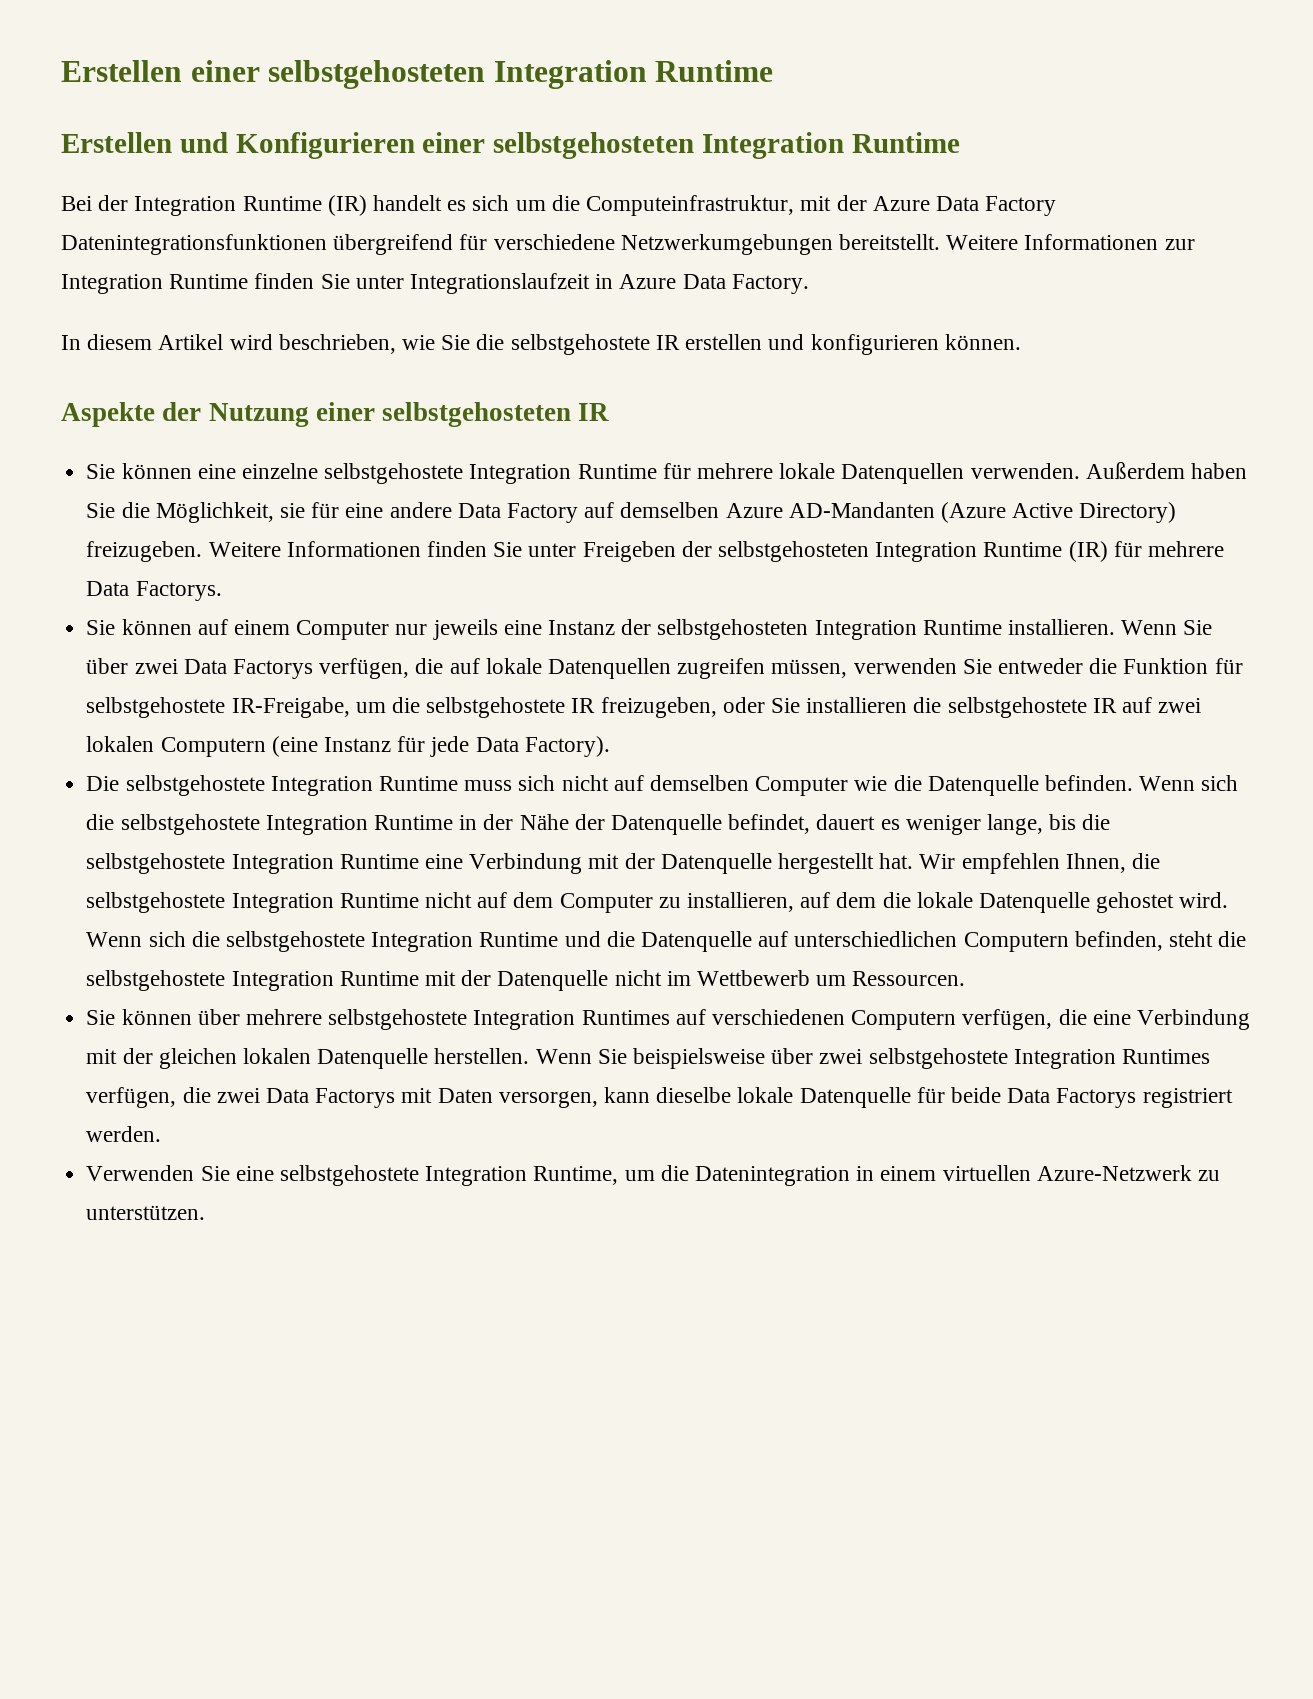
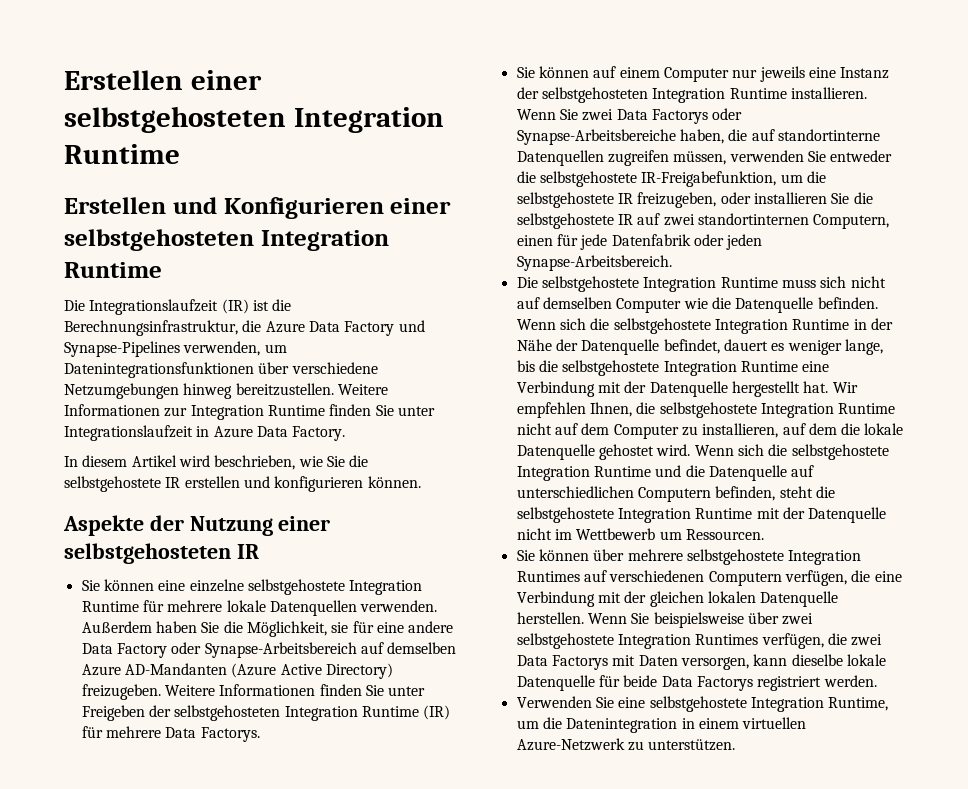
[61,195,1057,216] [61,234,941,255] Bei der Integration Runtime (IR) handelt es sich um die Computeinfrastruktur, mit der Azure Data Factory Datenintegrationsfunktionen übergreifend für verschiedene Netzwerkumgebungen bereitstellt. -> [64,299,292,315] [64,320,425,336] [64,341,287,357] [64,362,378,378] [64,383,334,399] Die Integrationslaufzeit (IR) ist die Berechnungsinfrastruktur, die Azure Data Factory und Synapse-Pipelines verwenden, um Datenintegrationsfunktionen über verschiedene Netzumgebungen hinweg bereitzustellen.
(578, 513) none -> [171,642,357,658] oder Synapse-Arbeitsbereich
[86,658,410,679] über zwei Data Factorys verfügen, -> [582,108,743,124] [516,129,724,145] zwei Data Factorys oder Synapse-Arbeitsbereiche haben,
[485,658,542,674] lokale -> [777,129,880,141] standortinterne
[1123,658,1243,674] [86,697,350,718] Funktion für selbstgehostete IR-Freigabe, -> [539,171,777,187] selbstgehostete IR-Freigabefunktion,
[770,697,908,713] Sie installieren -> [753,192,850,204] installieren Sie
[86,736,610,757] lokalen Computern (eine Instanz für jede Data Factory). -> [697,213,890,229] [516,234,763,250] [516,255,672,271] standortinternen Computern, einen für jede Datenfabrik oder jeden Synapse-Arbeitsbereich.

